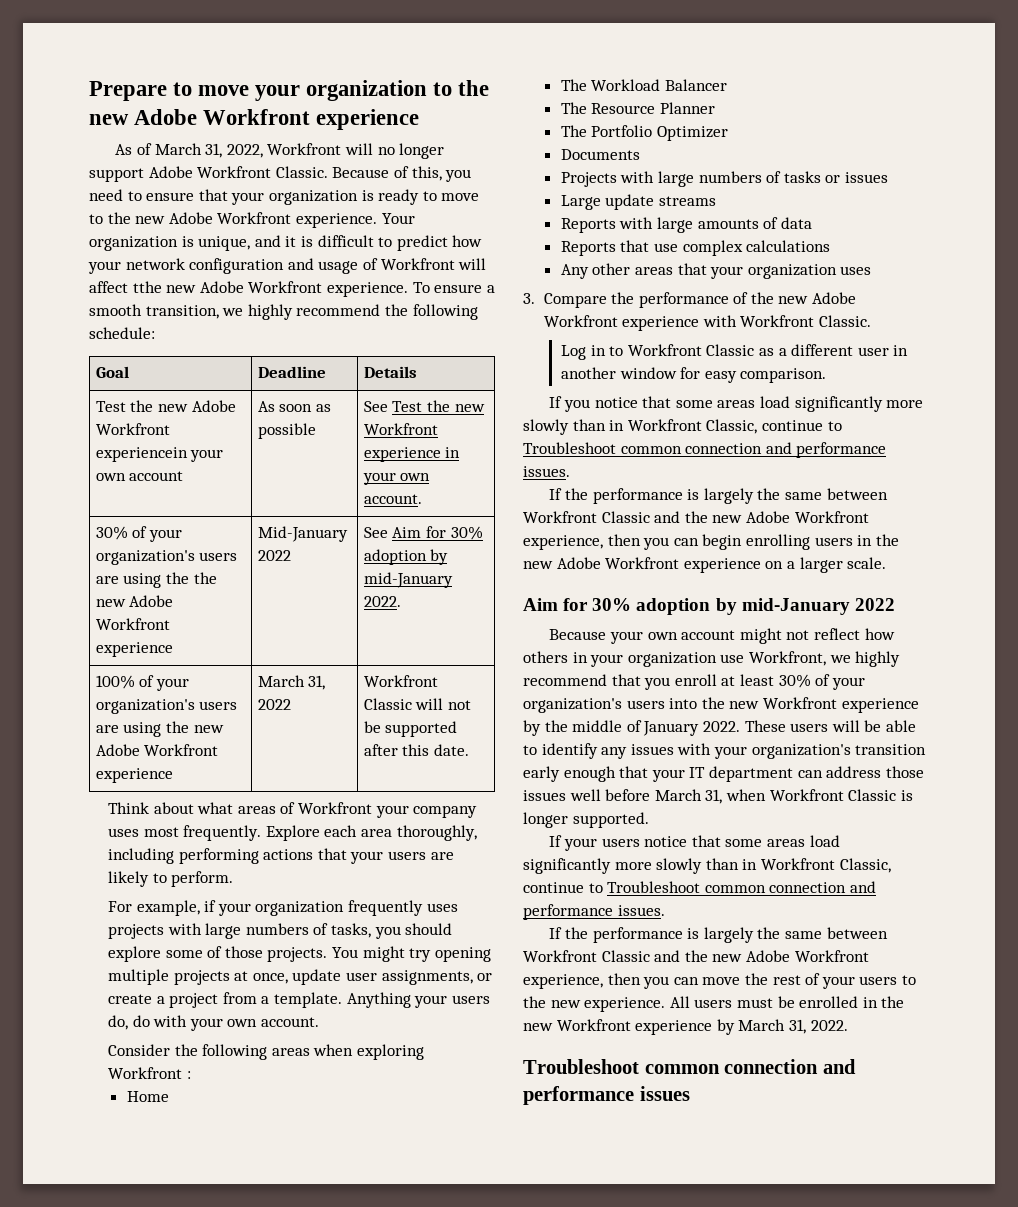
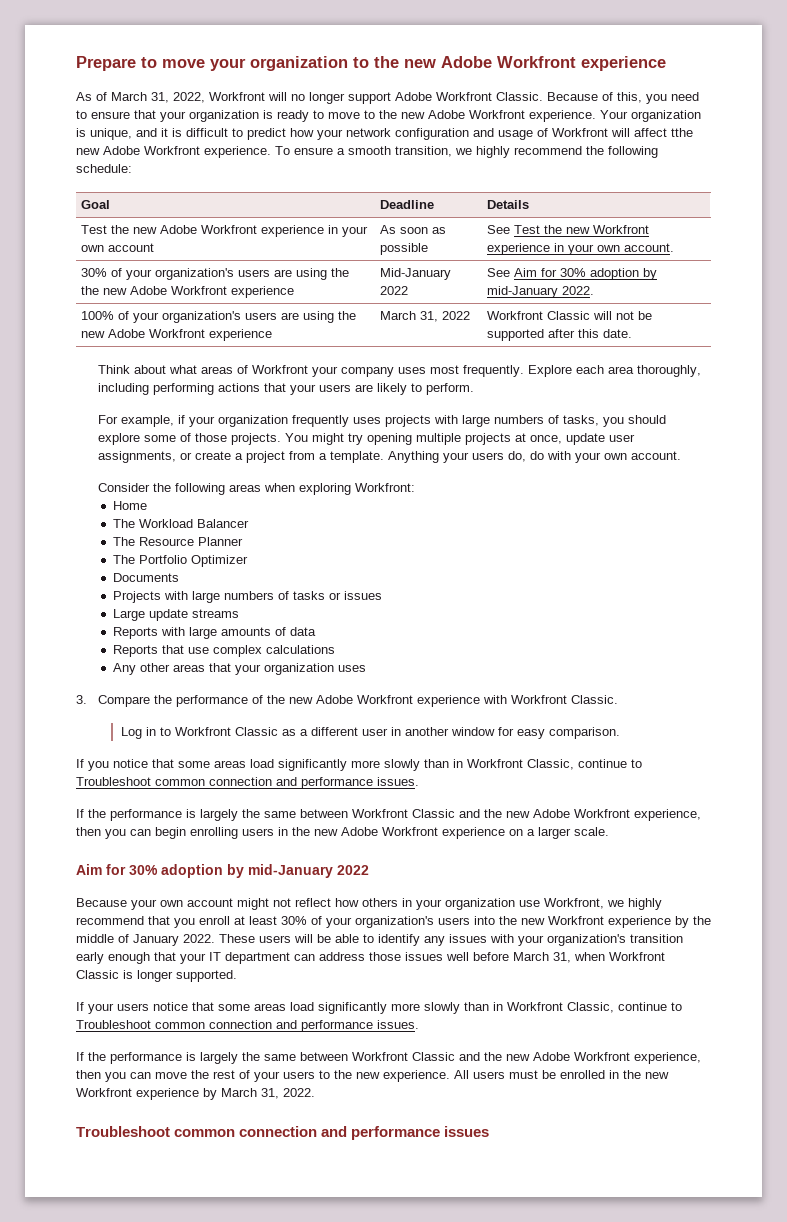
[95,447,188,462] experiencein -> [261,225,339,237] experience in
[108,1067,191,1079] Workfront : -> [355,483,416,492] Workfront:

